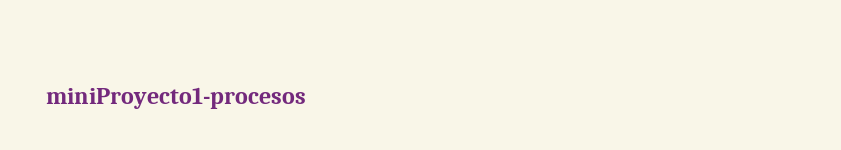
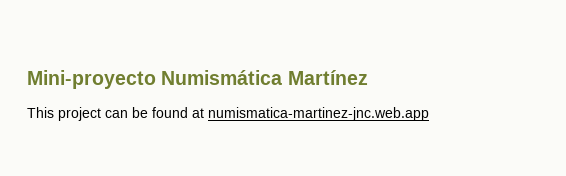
[46,87,306,109] miniProyecto1-procesos -> [27,70,368,89] [27,107,429,121] Mini-proyecto Numismática Martínez // This project can be found at numismatica-martinez-jnc.web.app

